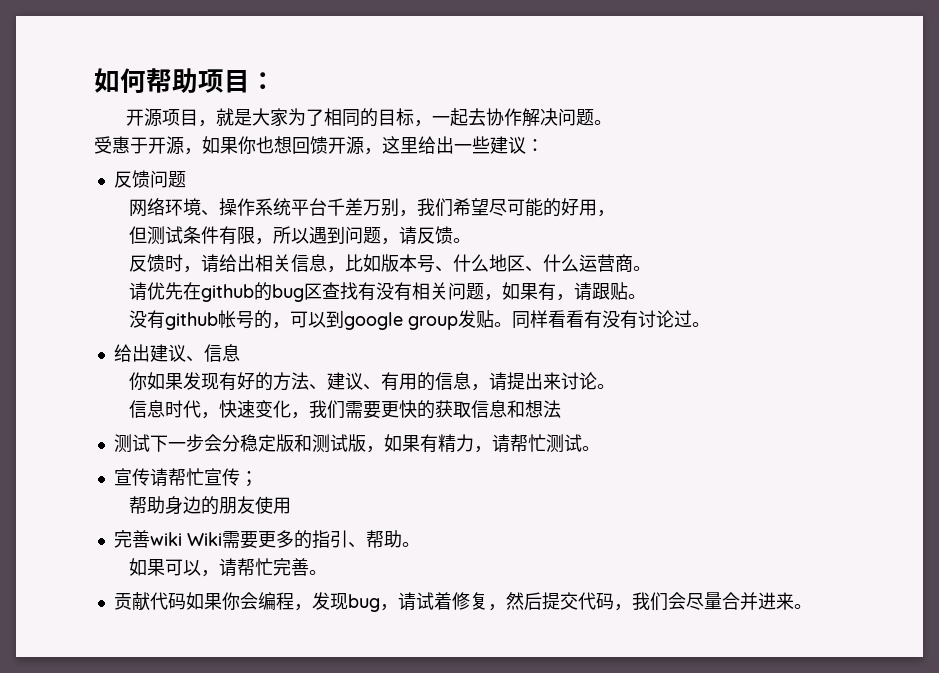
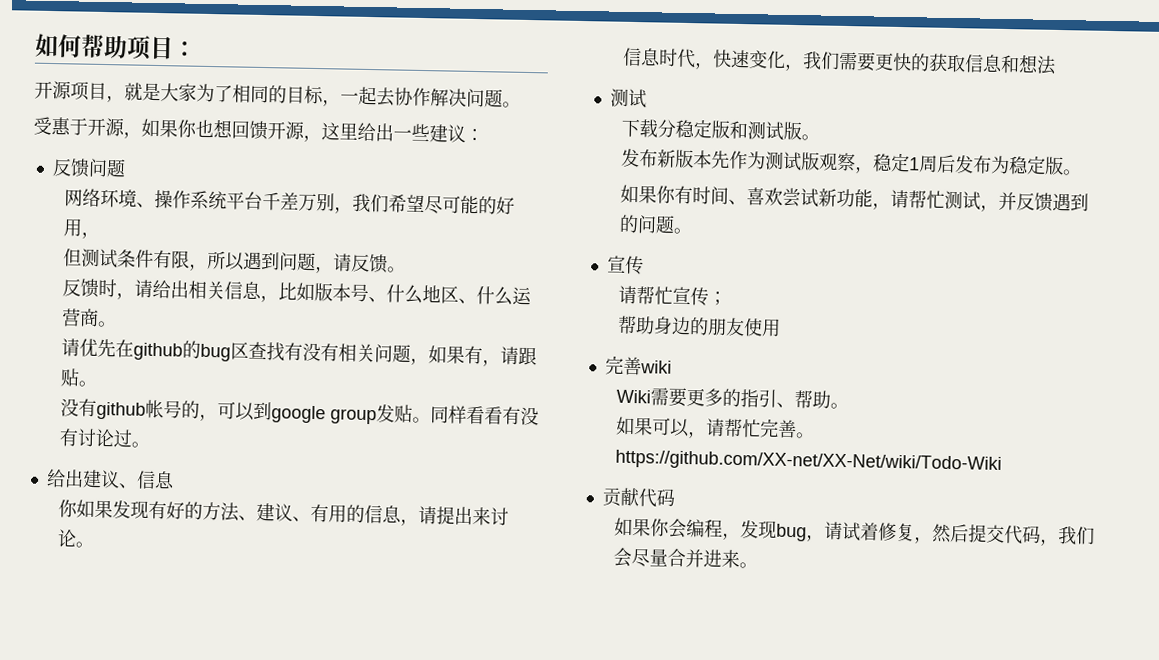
[149,434,222,452] 下一步会 -> [621,118,659,138] // 下载
[365,434,582,453] ，如果有精力，请帮忙测试 -> [801,134,821,141] [621,148,1083,176] [620,184,1090,212] [619,214,676,234] 。 // 发布新版本先作为测试版观察，稳定1周后发布为稳定版。 // 如果你有时间、喜欢尝试新功能，请帮忙测试，并反馈遇到的问题
(150, 477) none -> (644, 265) //
(182, 539) none -> (672, 367) //
(328, 572) none -> [615,449,1003,474] https://github.com/XX-net/XX-Net/wiki/Todo-Wiki
(186, 601) none -> (676, 497) //

